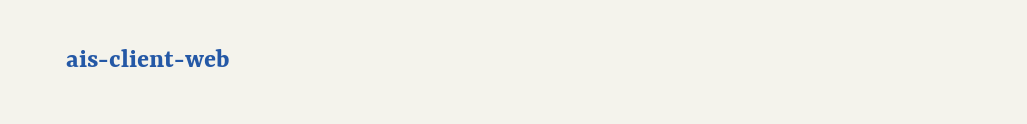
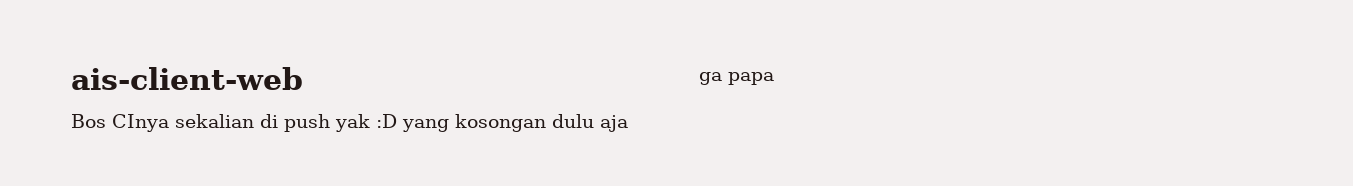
(230, 58) none -> [71,114,628,132] [699,72,774,85] // Bos CInya sekalian di push yak :D yang kosongan dulu aja ga papa

